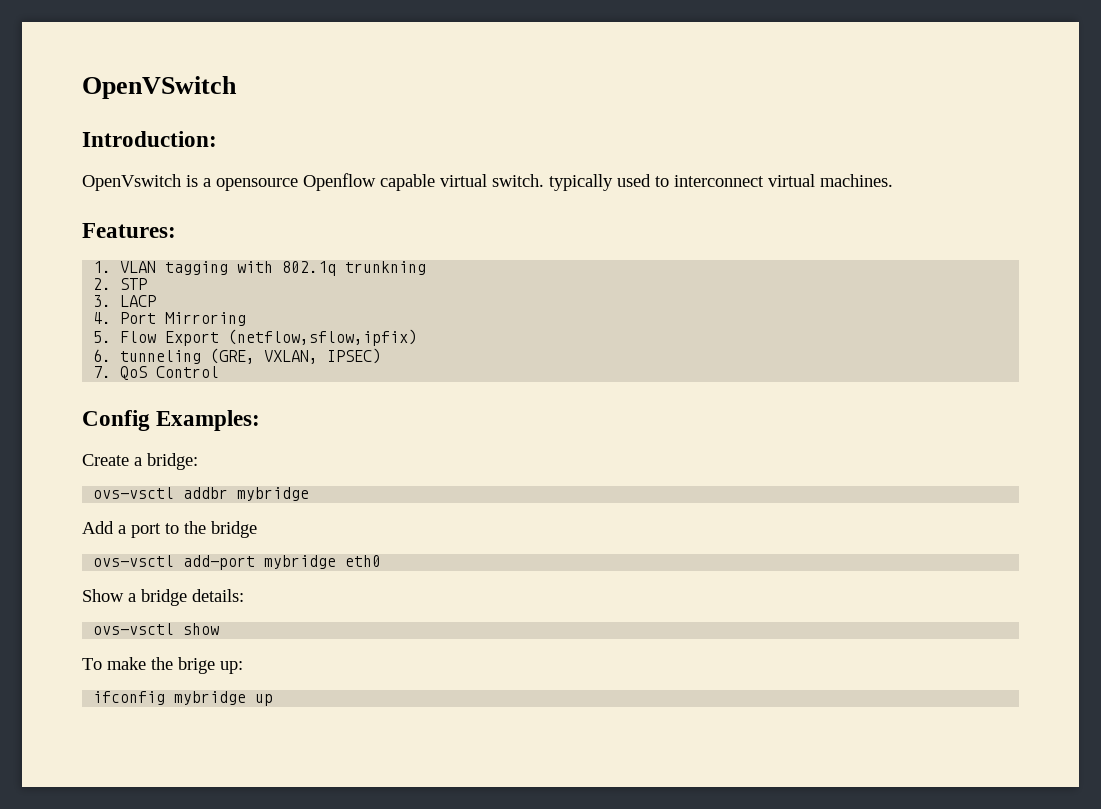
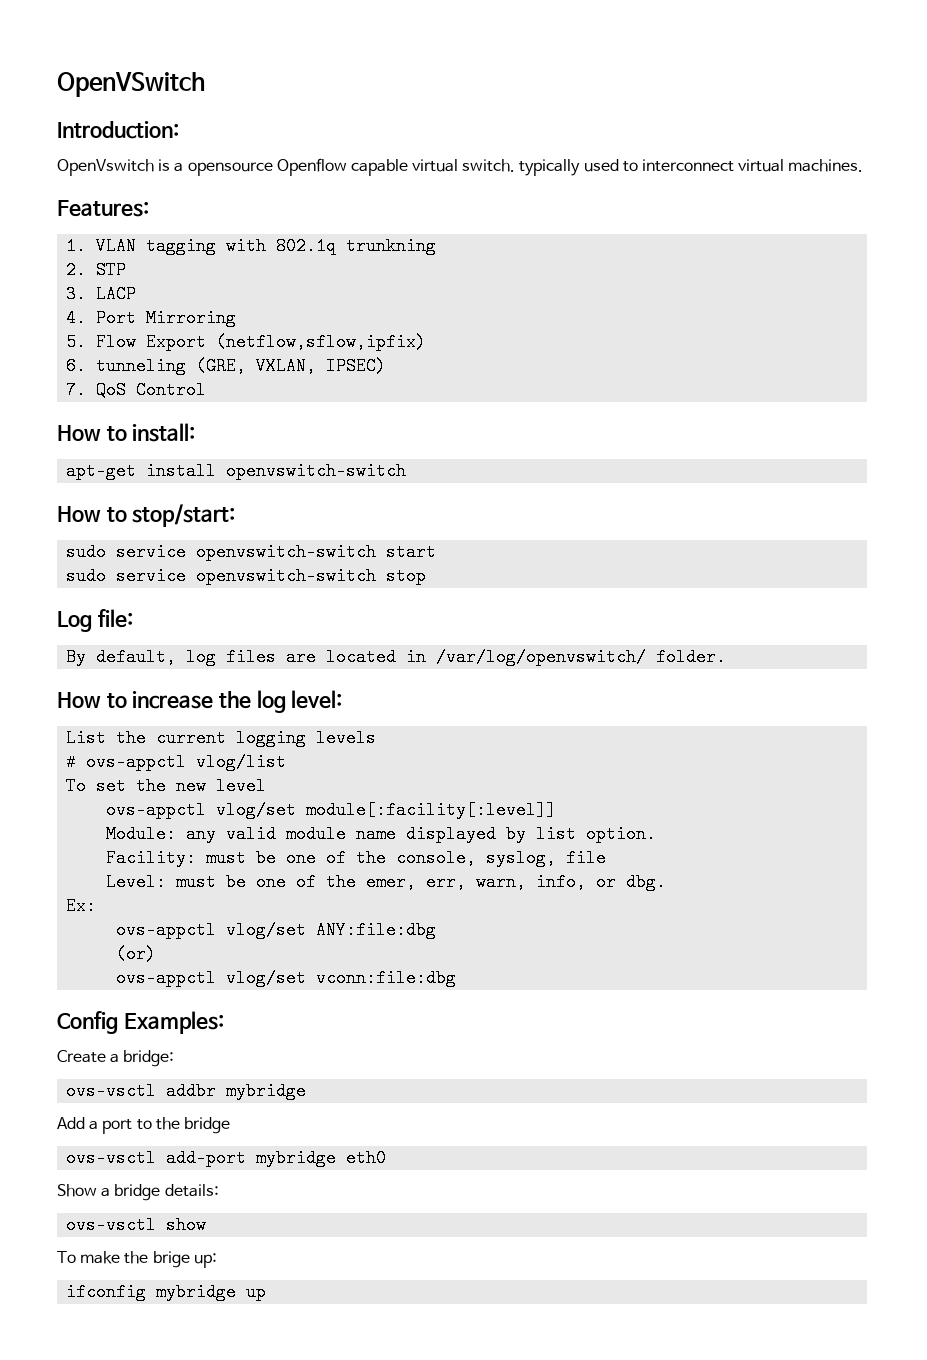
(220, 372) none -> [57,423,196,442] [66,462,407,480] [57,504,236,527] [66,543,437,561] [66,567,427,585] [57,609,133,632] [66,648,727,666] [57,690,343,713] [66,729,377,747] [66,753,287,771] [66,777,267,795] [106,801,557,819] [106,825,657,843] [106,849,607,867] [106,873,667,891] [66,897,97,915] [116,921,437,939] [116,945,157,963] [116,969,457,987] // How to install: // apt-get install openvswitch-switch // How to stop/start: // sudo service openvswitch-switch start // sudo service openvswitch-switch stop // Log file: // By default, log files are located in /var/log/openvswitch/ folder. // How to increase the log level: // List the current logging levels // # ovs-appctl vlog/list // To set the new level // ovs-appctl vlog/set module[:facility[:level]] // Module: any valid module name displayed by list option. // Facility: must be one of the console, syslog, file // Level: must be one of the emer, err, warn, info, or dbg. // Ex: // ovs-appctl vlog/set ANY:file:dbg // (or) // ovs-appctl vlog/set vconn:file:dbg

